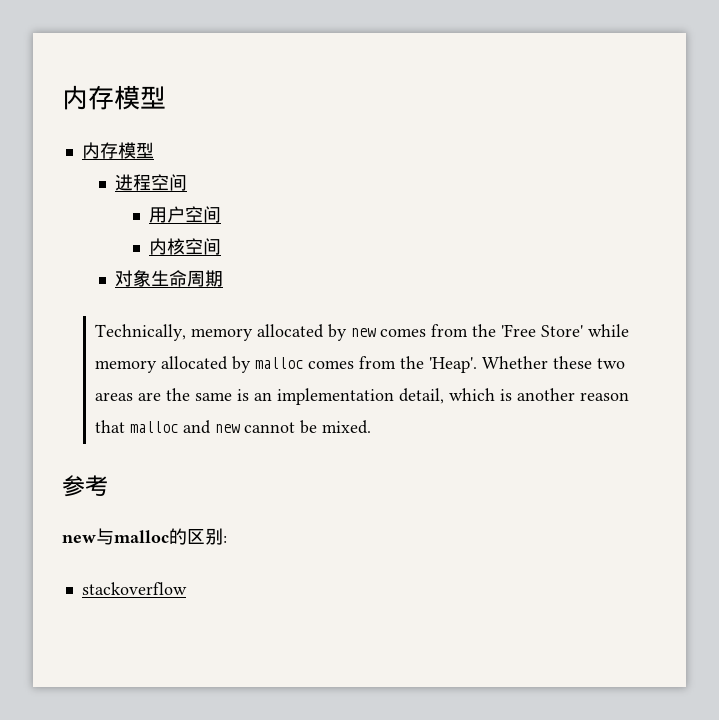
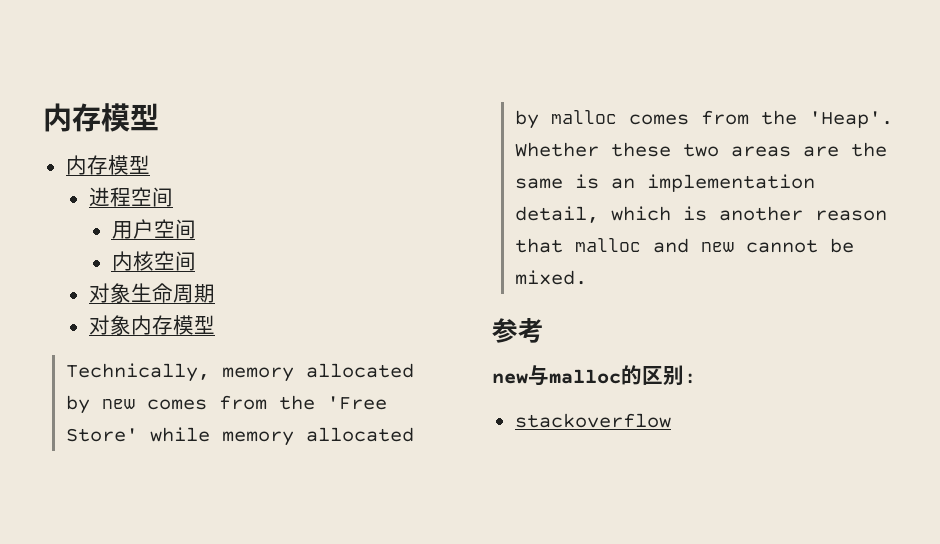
(224, 278) none -> [88,315,215,335] // 对象内存模型

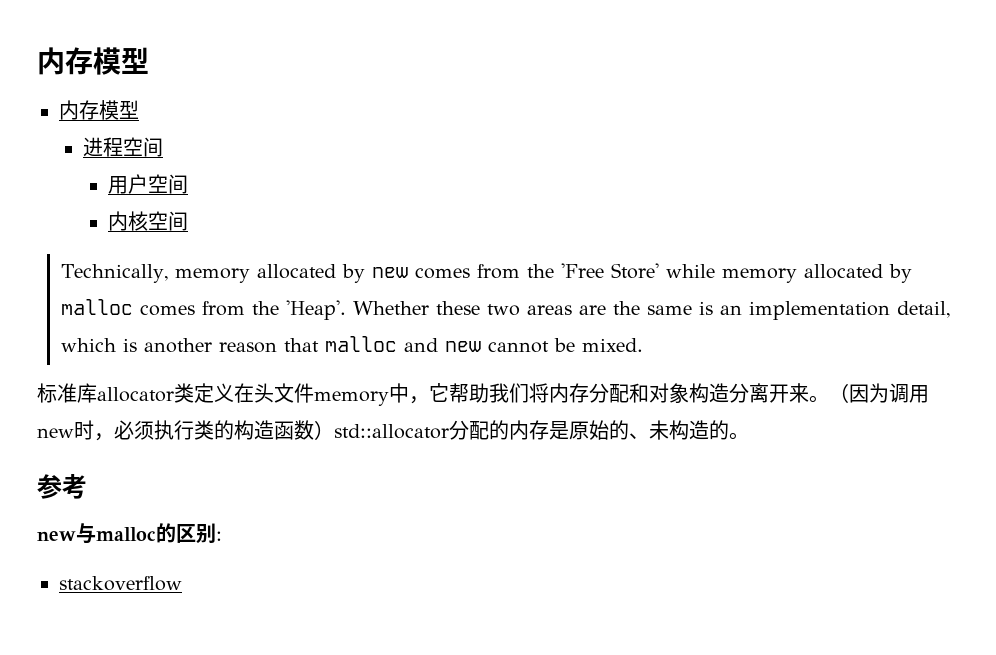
[88,283,215,303] [88,315,215,335] // 对象生命周期 // 对象内存模型 -> (188, 221) none
(587, 277) none -> [37,383,929,406] [37,420,749,441] // 标准库allocator类定义在头文件memory中，它帮助我们将内存分配和对象构造分离开来。（因为调用new时，必须执行类的构造函数）std::allocator分配的内存是原始的、未构造的。

